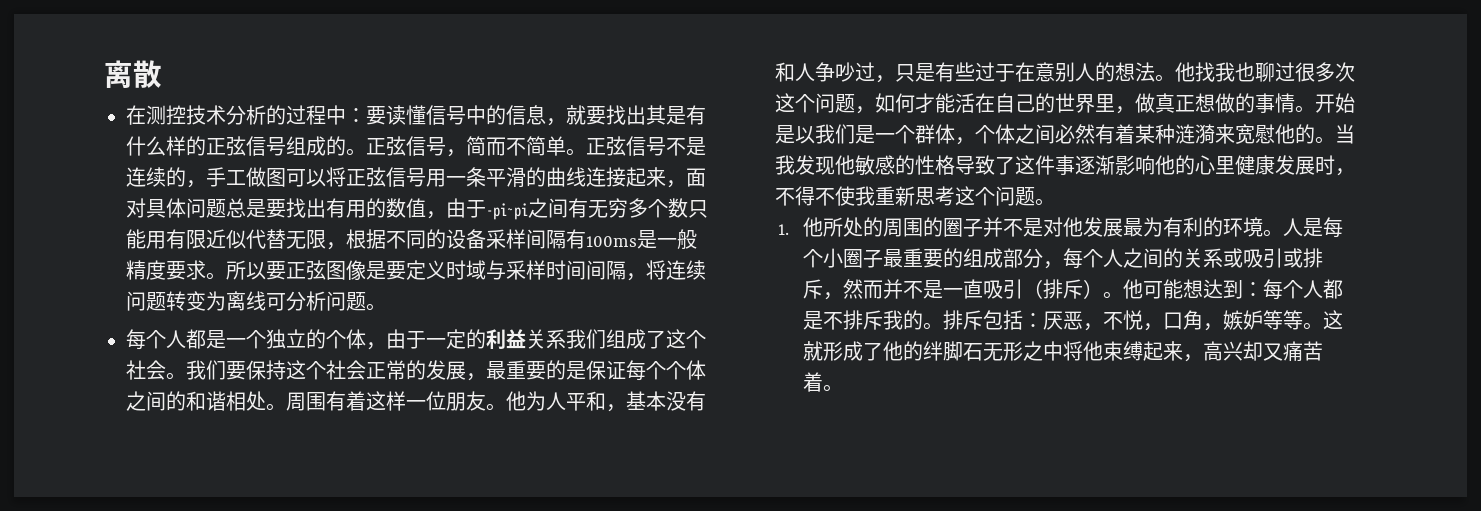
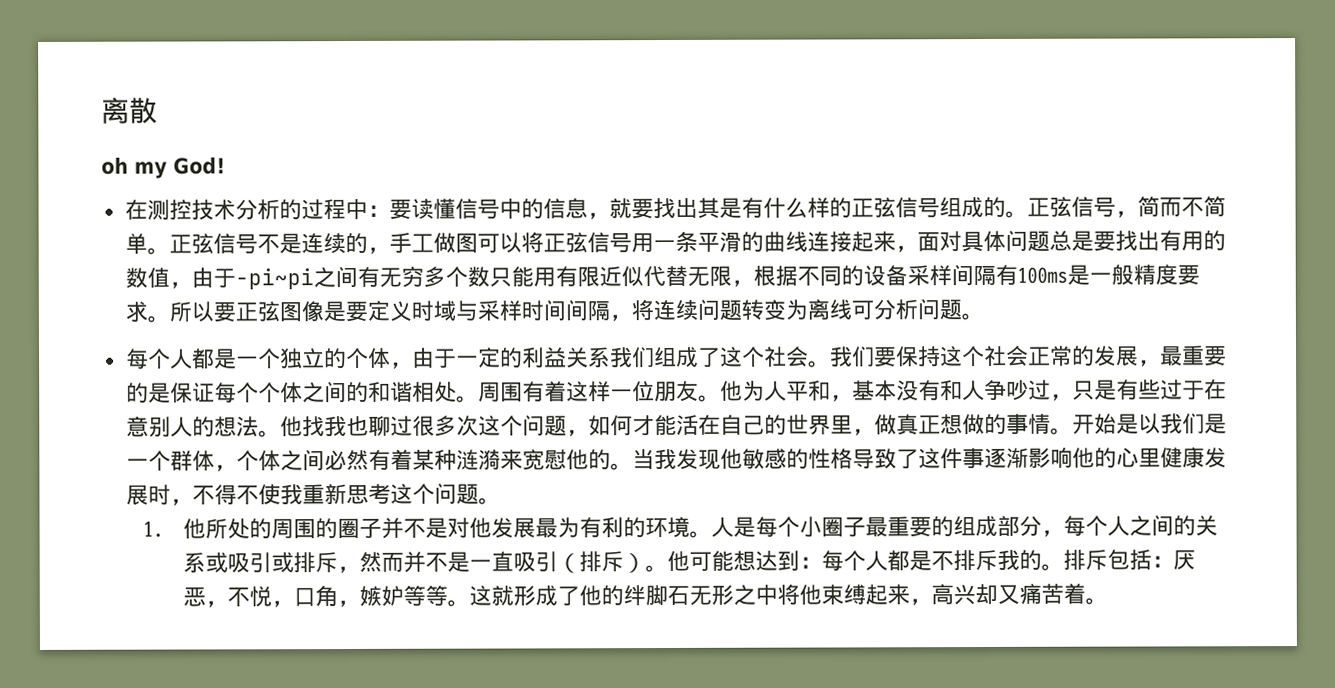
(162, 74) none -> [101,157,226,179] // oh my God!

